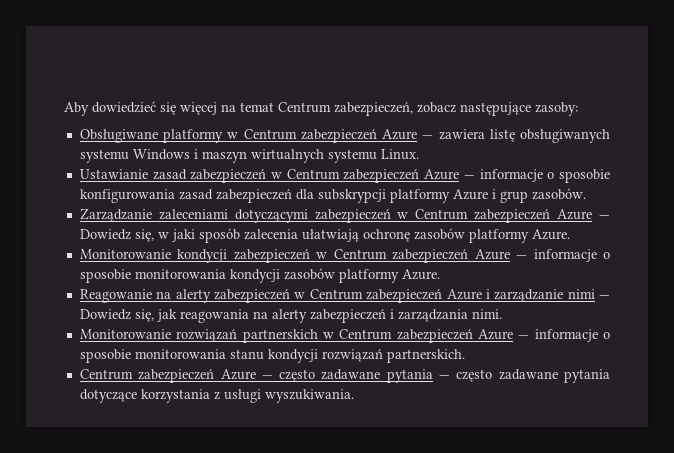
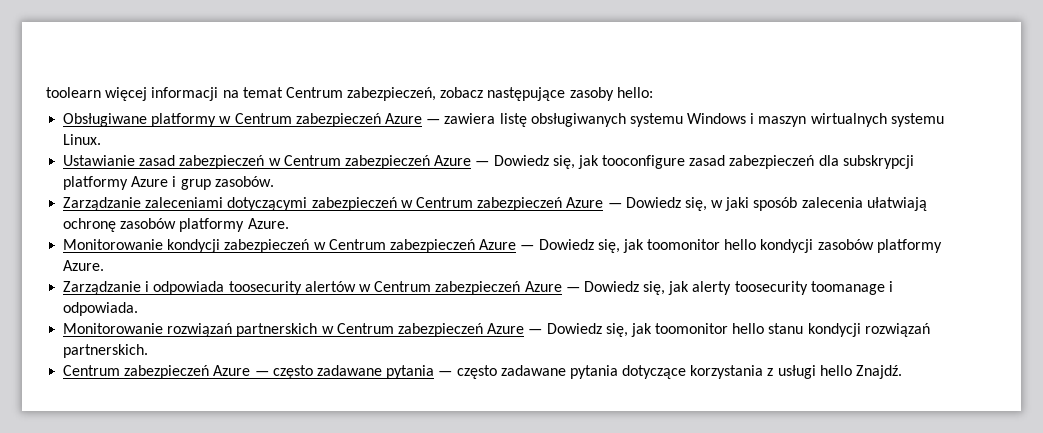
[64,101,217,116] Aby dowiedzieć się więcej -> [46,87,219,101] toolearn więcej informacji
[535,102,578,116] zasoby: -> [569,87,653,101] zasoby hello:
[479,169,610,183] [79,189,175,203] informacje o sposobie konfigurowania -> [493,155,686,169] Dowiedz się, jak tooconfigure
[533,249,610,262] [79,269,226,283] informacje o sposobie monitorowania -> [538,239,757,253] Dowiedz się, jak toomonitor hello
[79,289,611,303] [79,309,502,323] Reagowanie na alerty zabezpieczeń w Centrum zabezpieczeń Azure i zarządzanie nimi — Dowiedz się, jak reagowania na alerty zabezpieczeń i zarządzania nimi. -> [63,281,894,295] [63,302,139,316] Zarządzanie i odpowiada toosecurity alertów w Centrum zabezpieczeń Azure — Dowiedz się, jak alerty toosecurity toomanage i odpowiada.
[534,329,610,342] [79,349,226,363] informacje o sposobie monitorowania -> [546,323,765,337] Dowiedz się, jak toomonitor hello
[264,389,354,403] wyszukiwania. -> [819,365,903,379] hello Znajdź.

